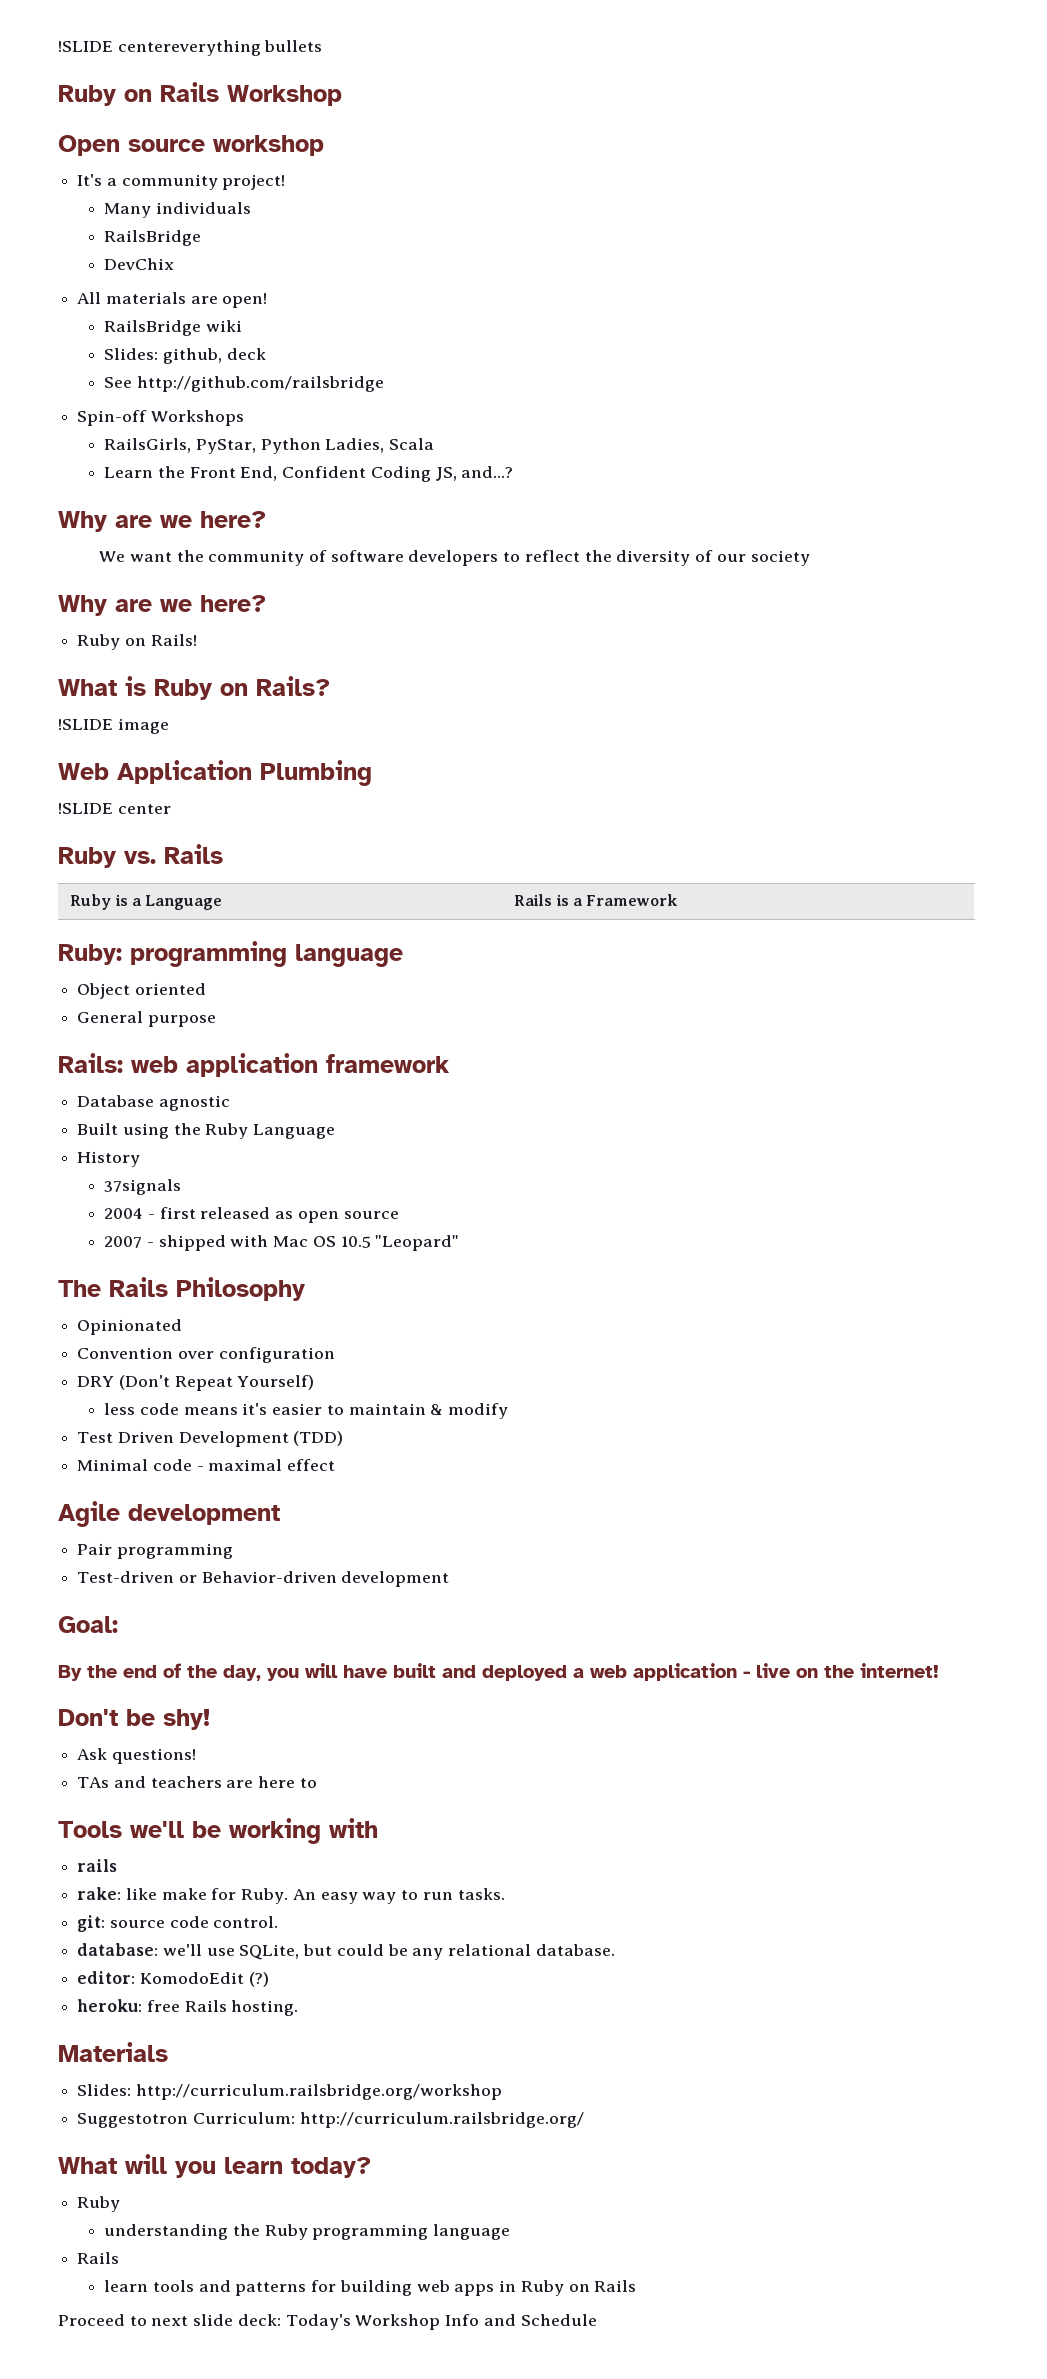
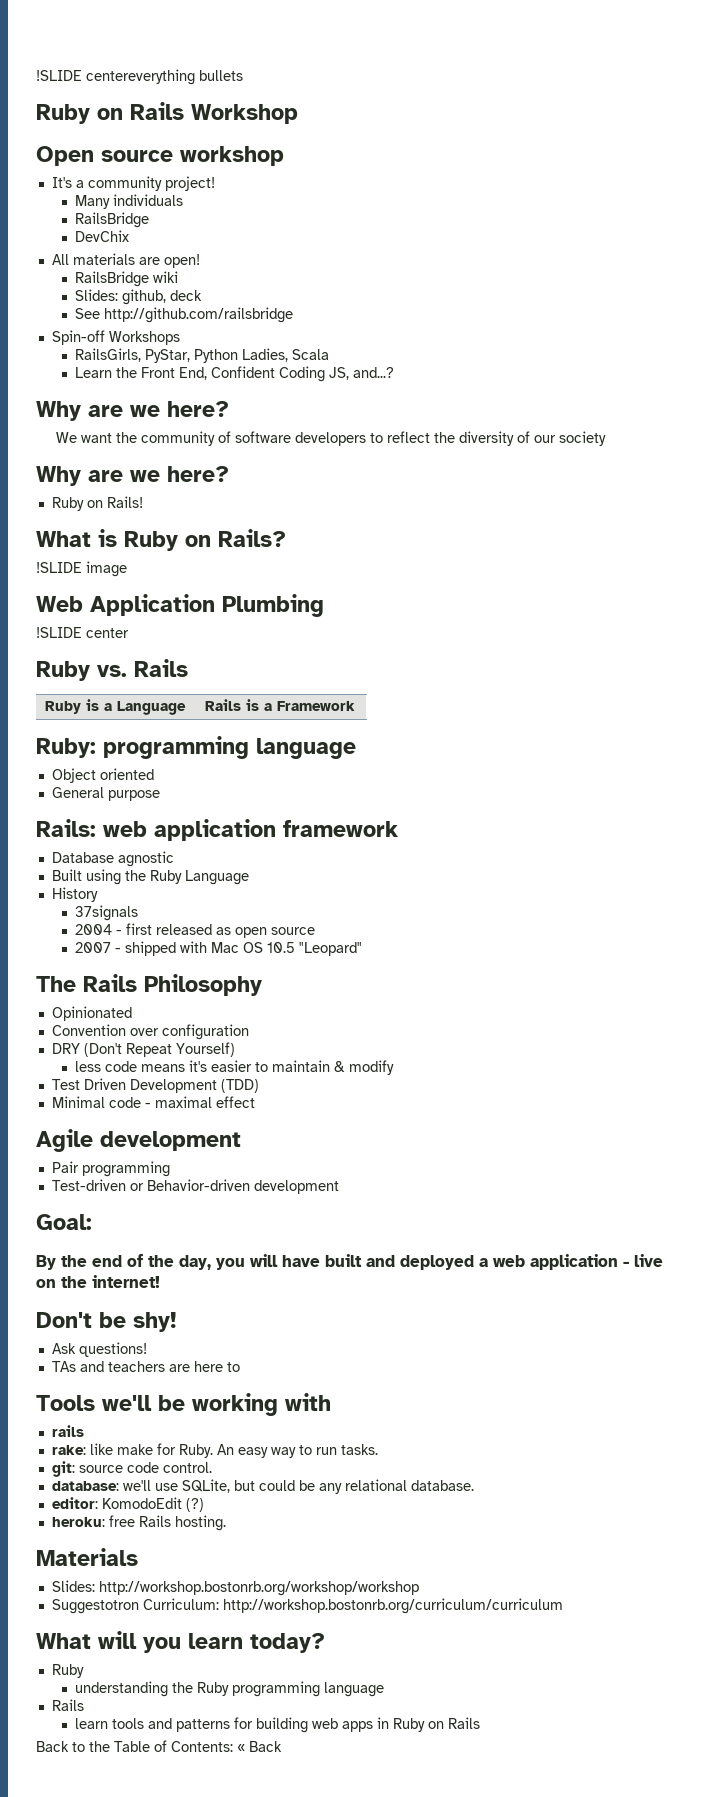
[135,2084,502,2100] http://curriculum.railsbridge.org/workshop -> [98,1581,419,1596] http://workshop.bostonrb.org/workshop/workshop
[299,2112,584,2128] http://curriculum.railsbridge.org/ -> [222,1598,563,1614] http://workshop.bostonrb.org/curriculum/curriculum
[58,2314,597,2330] Proceed to next slide deck: Today's Workshop Info and Schedule -> [36,1740,282,1752] Back to the Table of Contents: « Back

